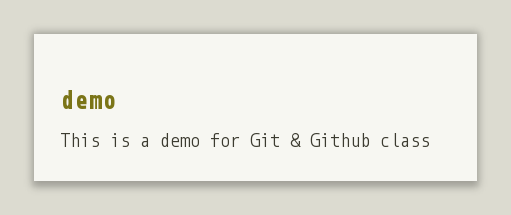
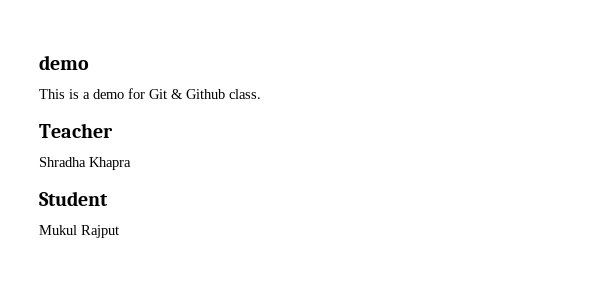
[380,133,430,147] class -> [229,89,261,99] [39,123,113,138] [39,157,131,170] [39,191,108,206] [39,225,119,238] class. // Teacher // Shradha Khapra // Student // Mukul Rajput

